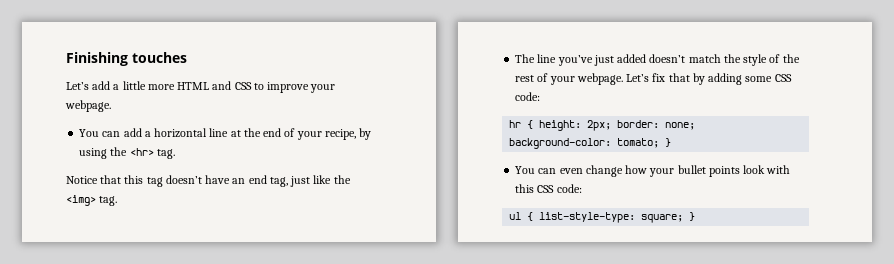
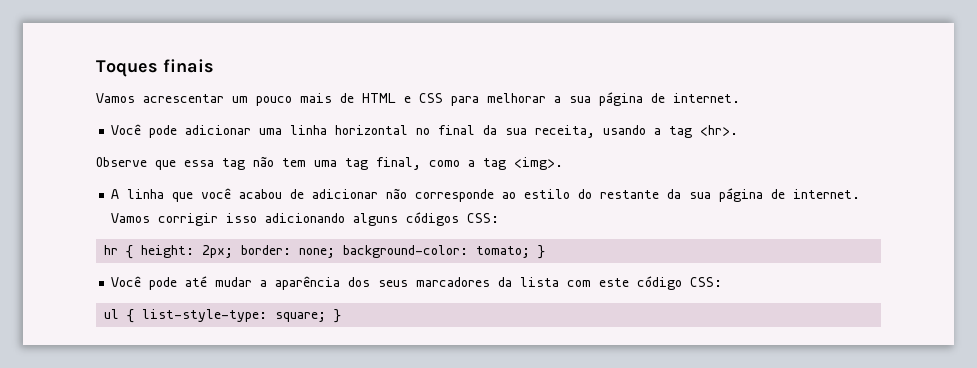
[66,52,187,66] [66,81,336,93] [65,100,111,112] [79,128,372,140] [79,147,175,159] [66,175,351,187] [66,195,118,206] [515,54,800,66] [515,73,792,85] [515,92,541,101] Finishing touches // Let’s add a little more HTML and CSS to improve your webpage. // You can add a horizontal line at the end of your recipe, by using the <hr> tag. // Notice that this tag doesn’t have an end tag, just like the <img> tag. // The line you’ve just added doesn’t match the style of the rest of your webpage. Let’s fix that by adding some CSS code: -> [96,59,214,77] [96,92,740,106] [111,124,739,138] [96,156,563,170] [111,188,861,202] [111,212,500,226] Toques finais // Vamos acrescentar um pouco mais de HTML e CSS para melhorar a sua página de internet. // Você pode adicionar uma linha horizontal no final da sua receita, usando a tag <hr>. // Observe que essa tag não tem uma tag final, como a tag <img>. // A linha que você acabou de adicionar não corresponde ao estilo do restante da sua página de internet. Vamos corrigir isso adicionando alguns códigos CSS:
[515,165,791,177] [515,184,582,193] You can even change how your bullet points look with this CSS code: -> [111,276,723,290] Você pode até mudar a aparência dos seus marcadores da lista com este código CSS:

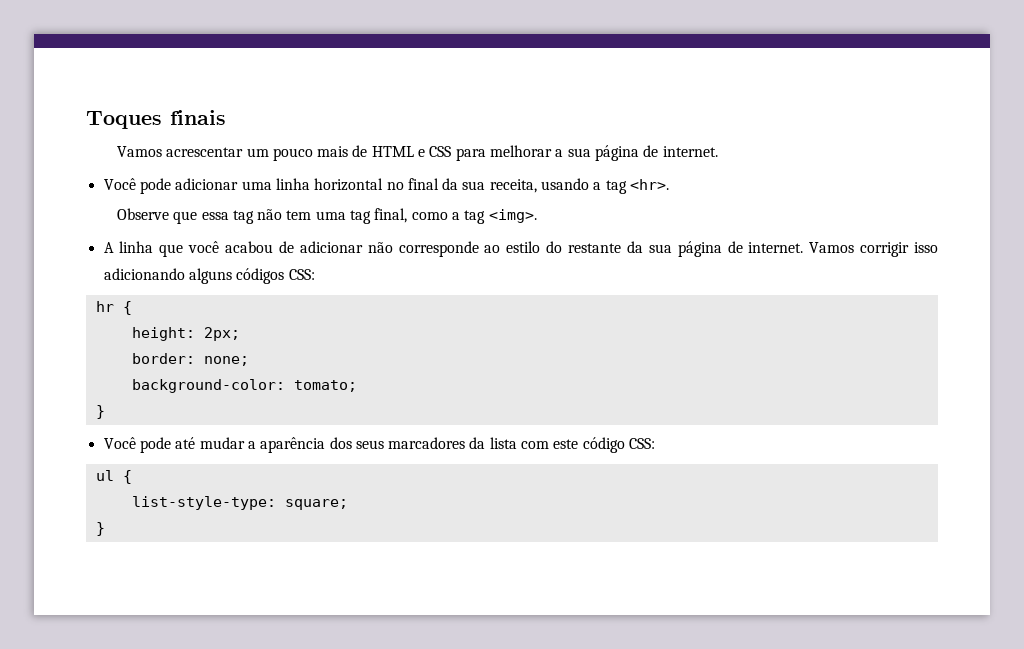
(134, 252) none -> (132, 308) //
(234, 251) none -> (240, 334) //
(336, 253) none -> (249, 361) //
(531, 252) none -> (357, 386) //
(135, 316) none -> (132, 477) //
(327, 317) none -> (348, 504) //

